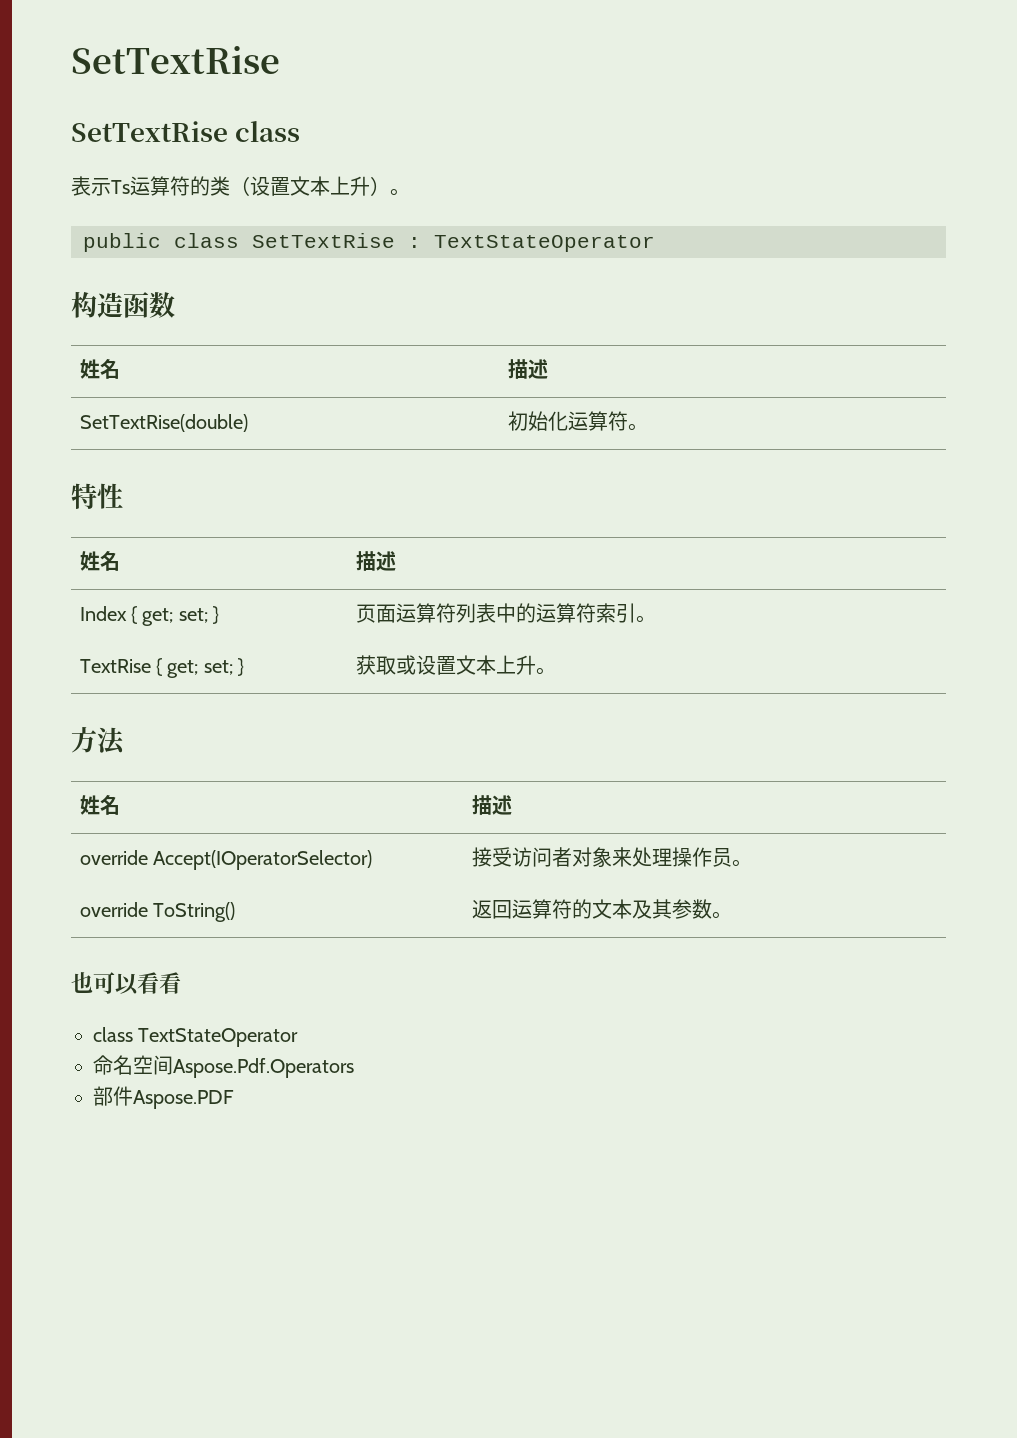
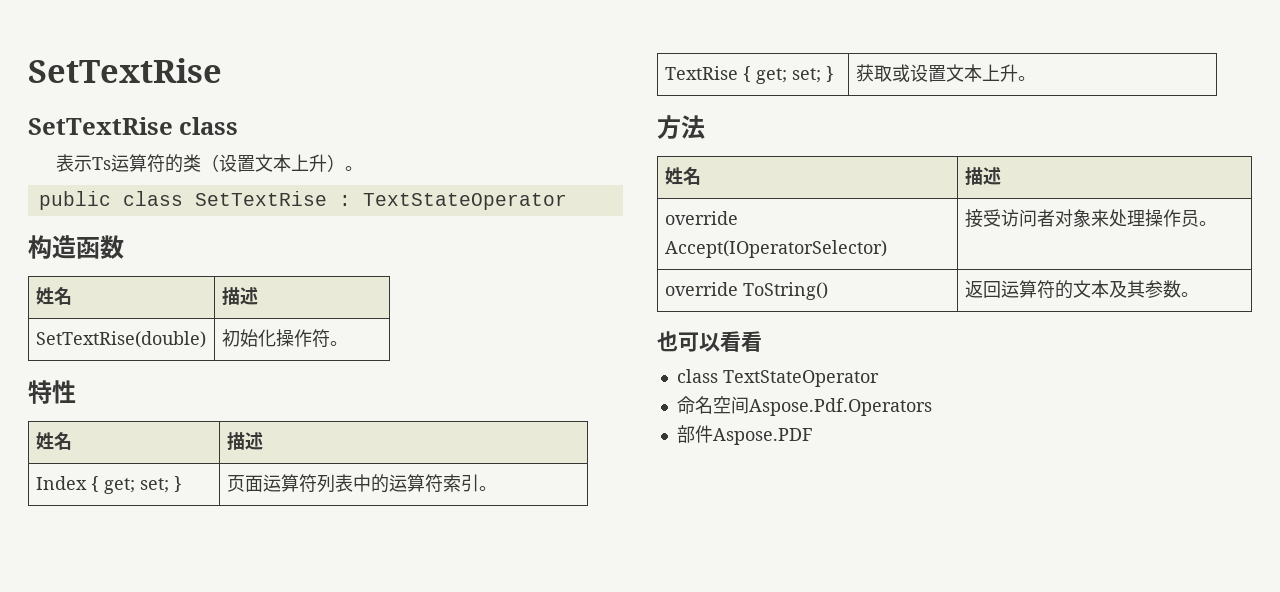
[567,411,608,431] 运算 -> [275,329,312,347] 操作

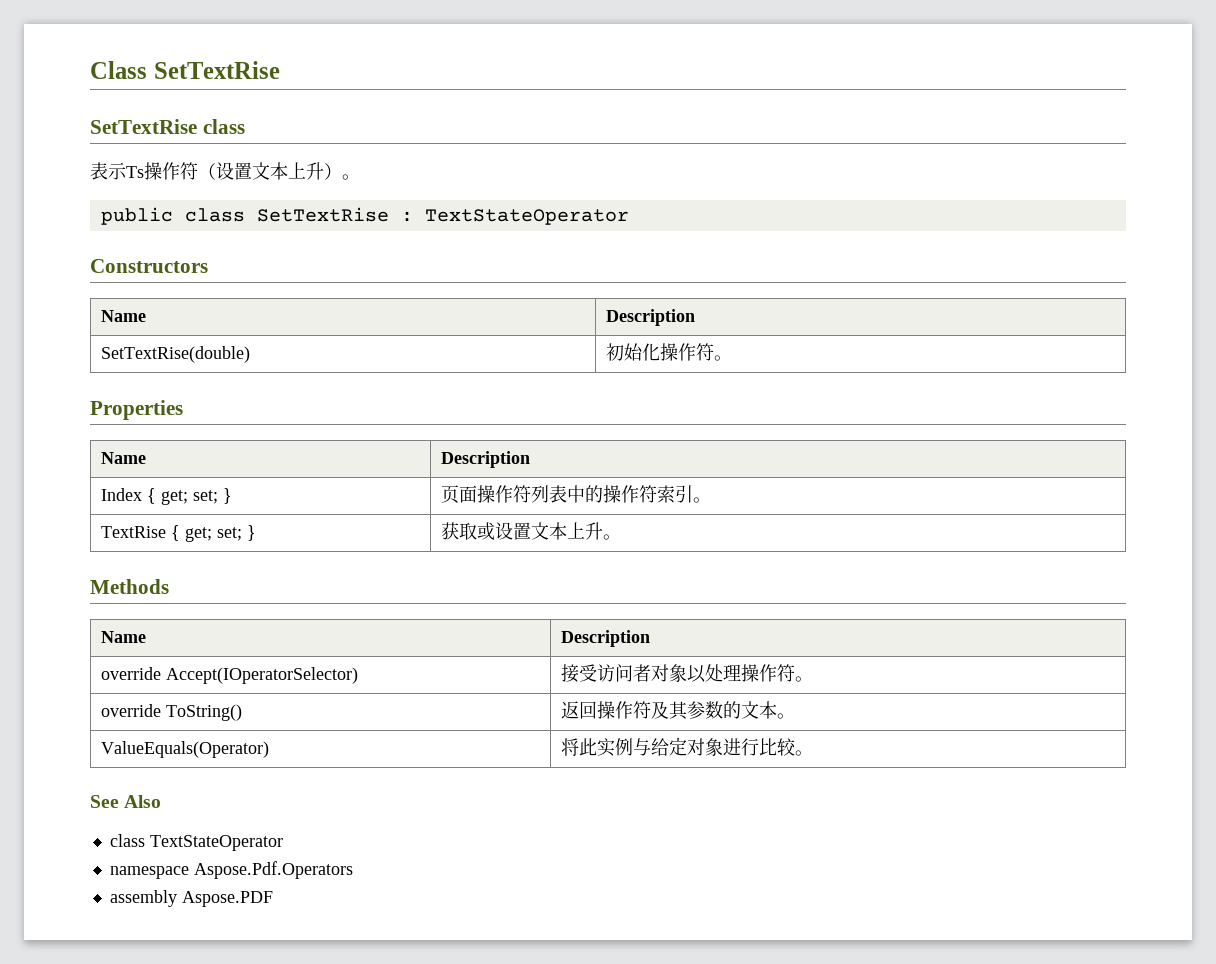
(28, 70) none -> [90,61,147,79] Class
[110,154,201,173] 运算符的类 -> [144,162,198,180] 操作符
[28,235,124,259] [35,287,72,305] [221,287,258,305] 构造函数 // 姓名 | 描述 -> [90,259,208,273] [101,310,147,322] [606,309,696,326] Constructors // Name | Description
[28,380,76,404] [35,432,72,450] [226,432,263,450] 特性 // 姓名 | 描述 -> [90,400,183,420] [101,452,147,464] [441,451,531,468] Properties // Name | Description
[262,474,299,492] 运算 -> [477,485,514,503] 操作
[388,474,425,492] 运算 -> [603,485,640,503] 操作
[657,115,705,139] [664,167,701,185] [964,167,1001,185] 方法 // 姓名 | 描述 -> [90,579,169,594] [101,631,147,643] [561,630,651,647] Methods // Name | Description
[1090,209,1109,227] 来 -> [687,665,707,683] 以
[1180,210,1199,227] 员 -> [777,664,796,682] 符
[1000,280,1199,299] [657,331,762,352] 运算符的文本及其参数。 // 也可以看看 -> [597,701,796,720] [101,741,270,758] [561,737,814,757] [90,795,162,808] 操作符及其参数的文本。 // ValueEquals(Operator) | 将此实例与给定对象进行比较。 // See Also
[676,396,749,414] 命名空间 -> [109,866,189,879] namespace
[676,425,713,443] 部件 -> [109,890,177,907] assembly

